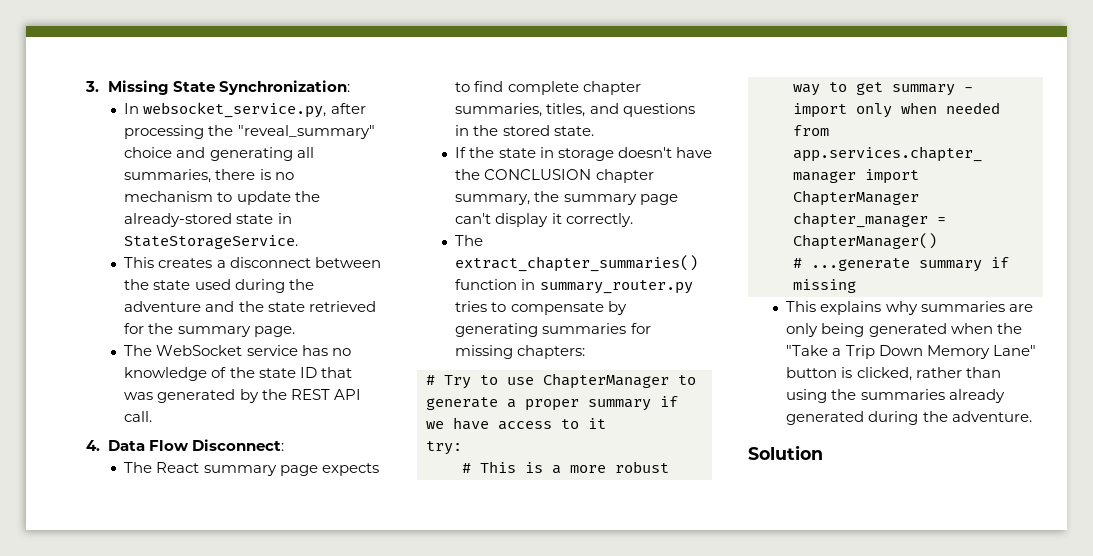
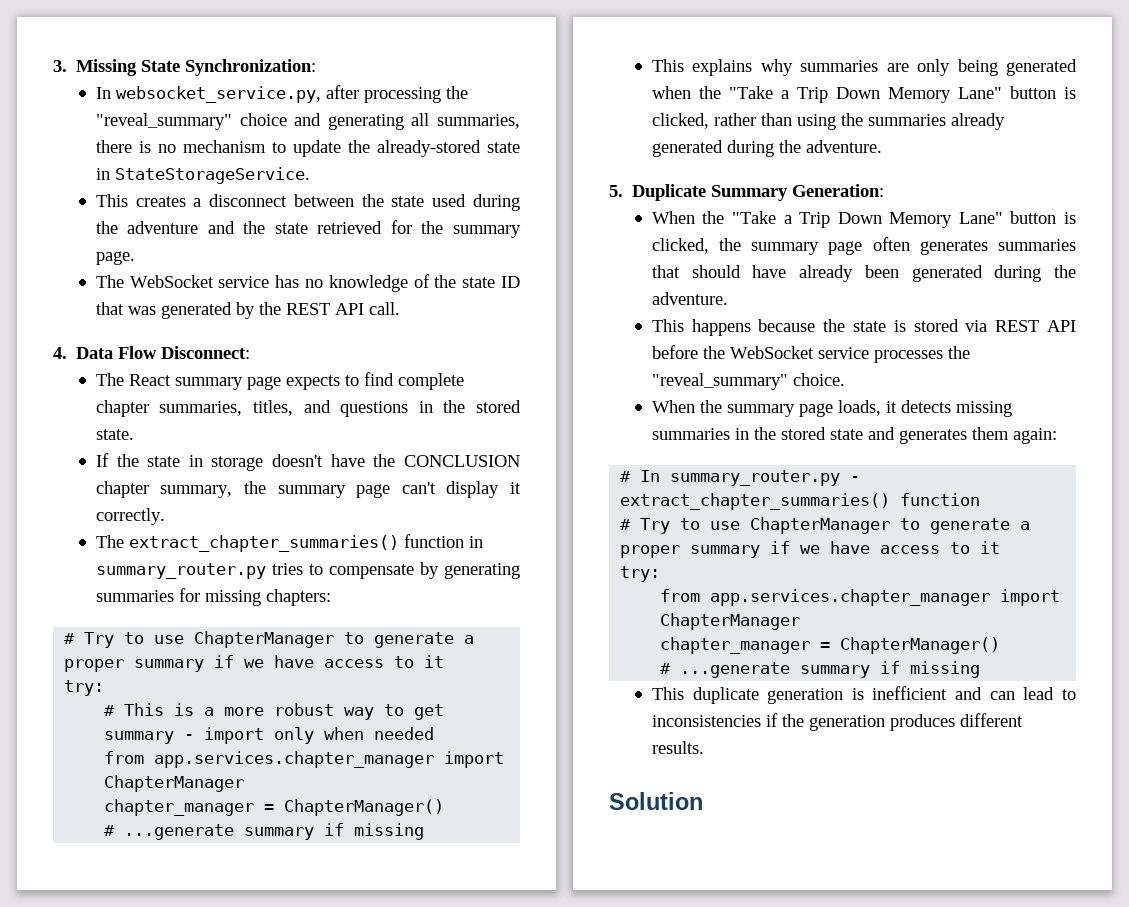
(1032, 416) none -> [609,184,885,201] [651,211,1076,228] [651,237,1076,255] [651,265,1076,282] [651,292,728,305] [651,319,1077,336] [651,345,970,363] [651,373,845,390] [651,400,1012,417] [651,427,1057,444] [620,470,861,486] [620,493,981,510] [620,517,1031,534] [620,541,1001,558] [620,566,661,582] [660,589,1061,606] [660,613,801,630] [660,637,1001,654] [660,661,981,678] [651,686,1076,704] [651,713,1023,731] [651,741,704,754] // 5. Duplicate Summary Generation: // When the "Take a Trip Down Memory Lane" button is clicked, the summary page often generates summaries that should have already been generated during the adventure. // This happens because the state is stored via REST API before the WebSocket service processes the "reveal_summary" choice. // When the summary page loads, it detects missing summaries in the stored state and generates them again: // # In summary_router.py - extract_chapter_summaries() function // # Try to use ChapterManager to generate a proper summary if we have access to it // try: // from app.services.chapter_manager import ChapterManager // chapter_manager = ChapterManager() // # ...generate summary if missing // This duplicate generation is inefficient and can lead to inconsistencies if the generation produces different results.

